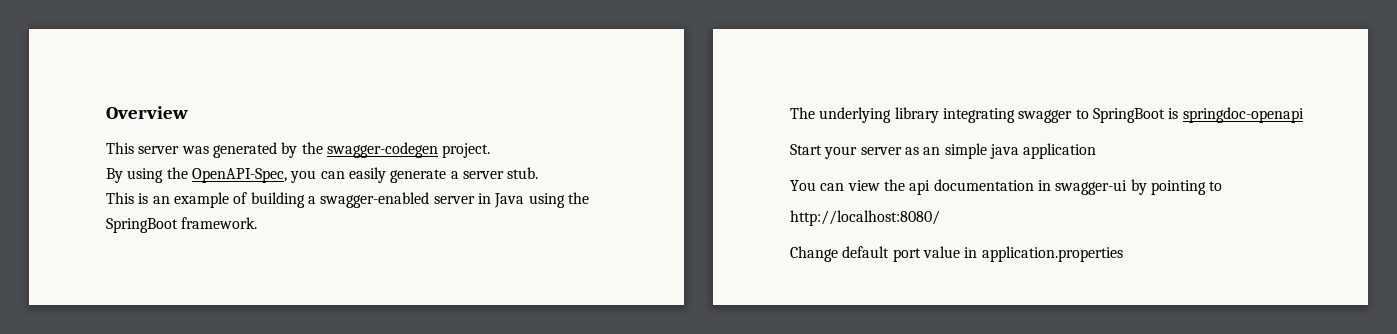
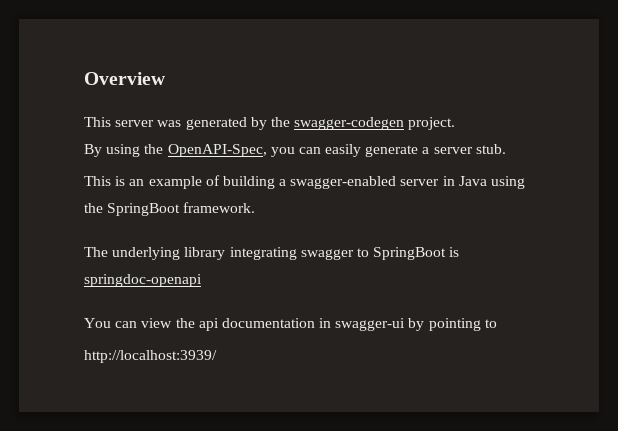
[790,143,1097,159] // Start your server as an simple java application -> (202, 280) none
[790,210,940,226] [790,246,1123,262] http://localhost:8080/ // Change default port value in application.properties -> [84,350,217,363] http://localhost:3939/

